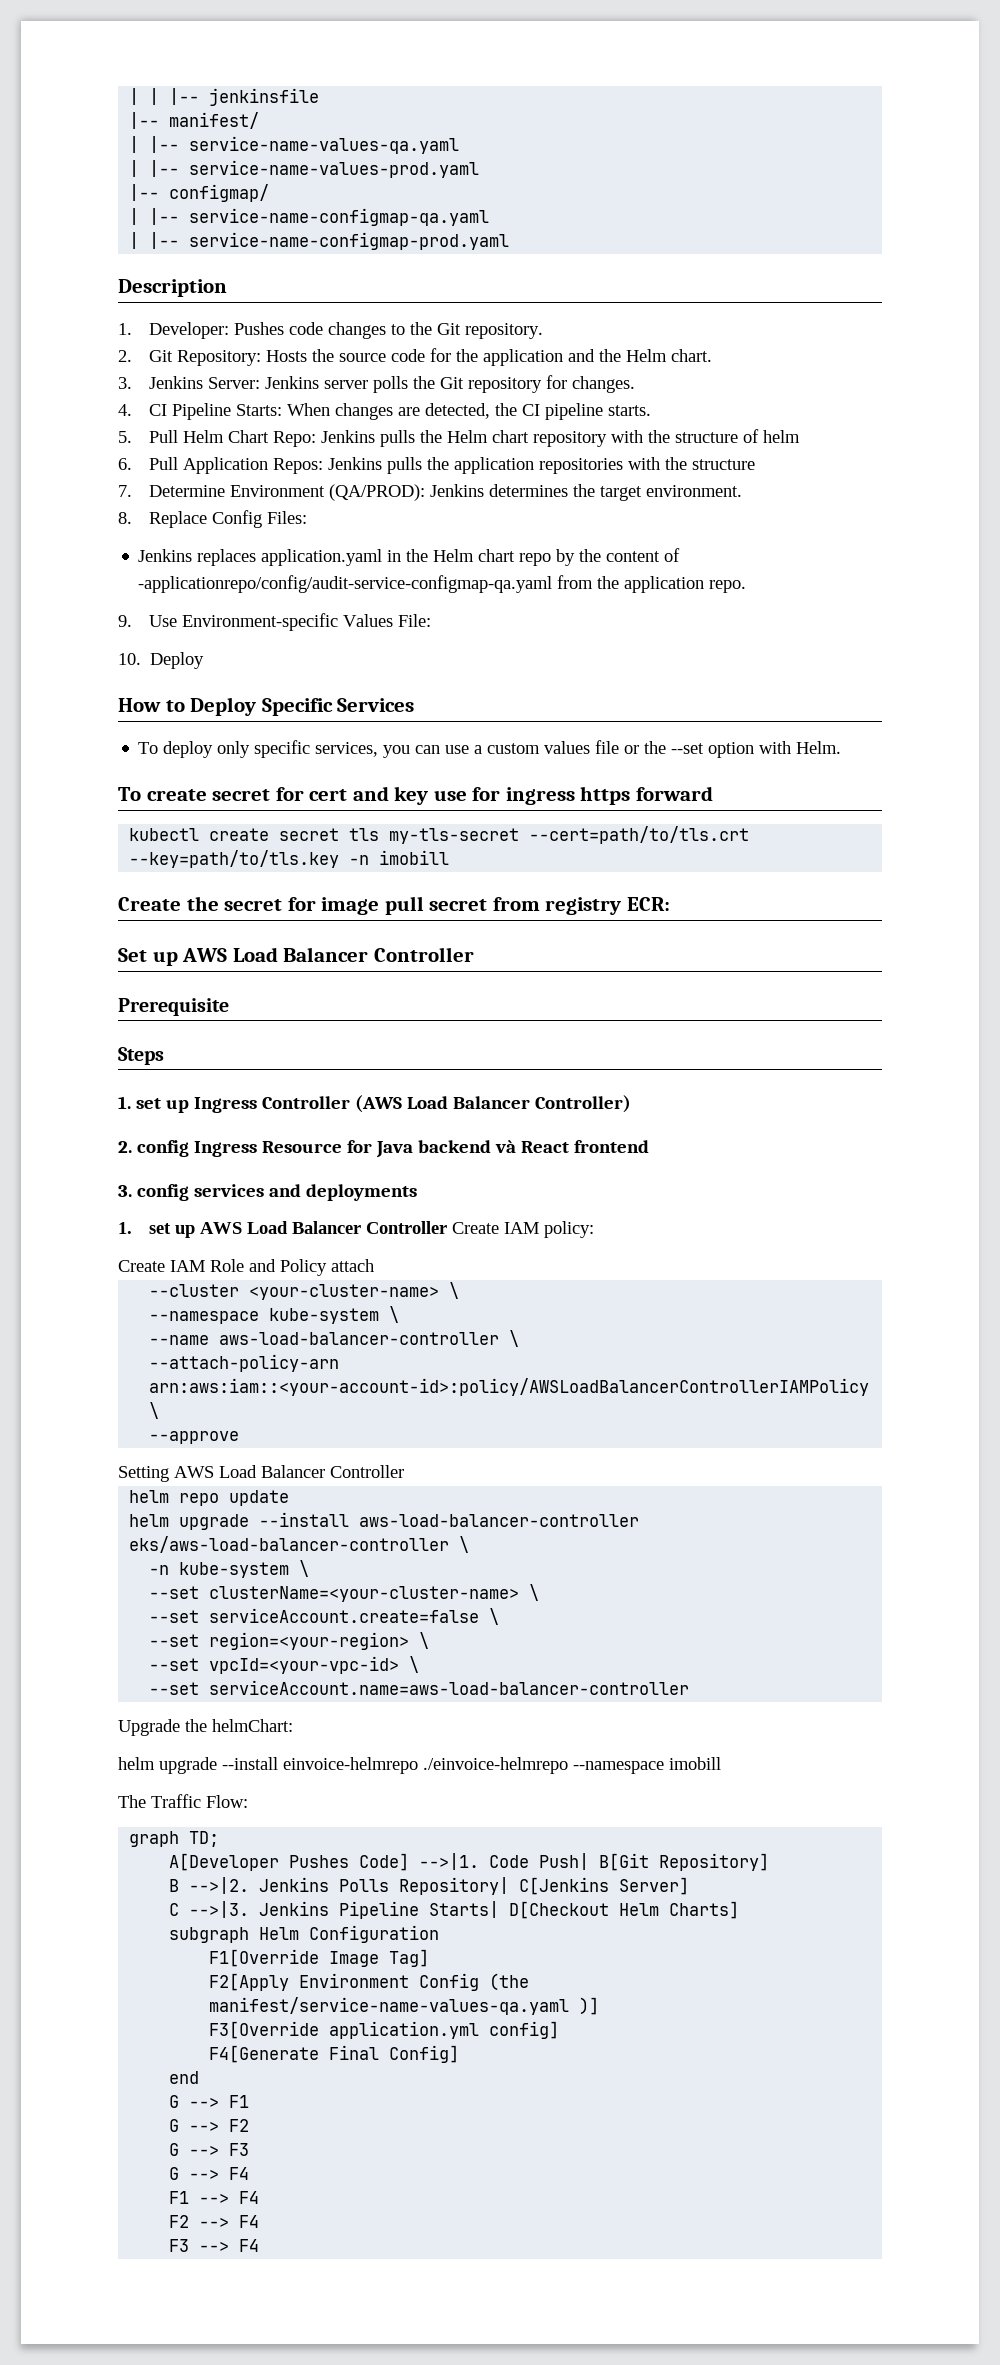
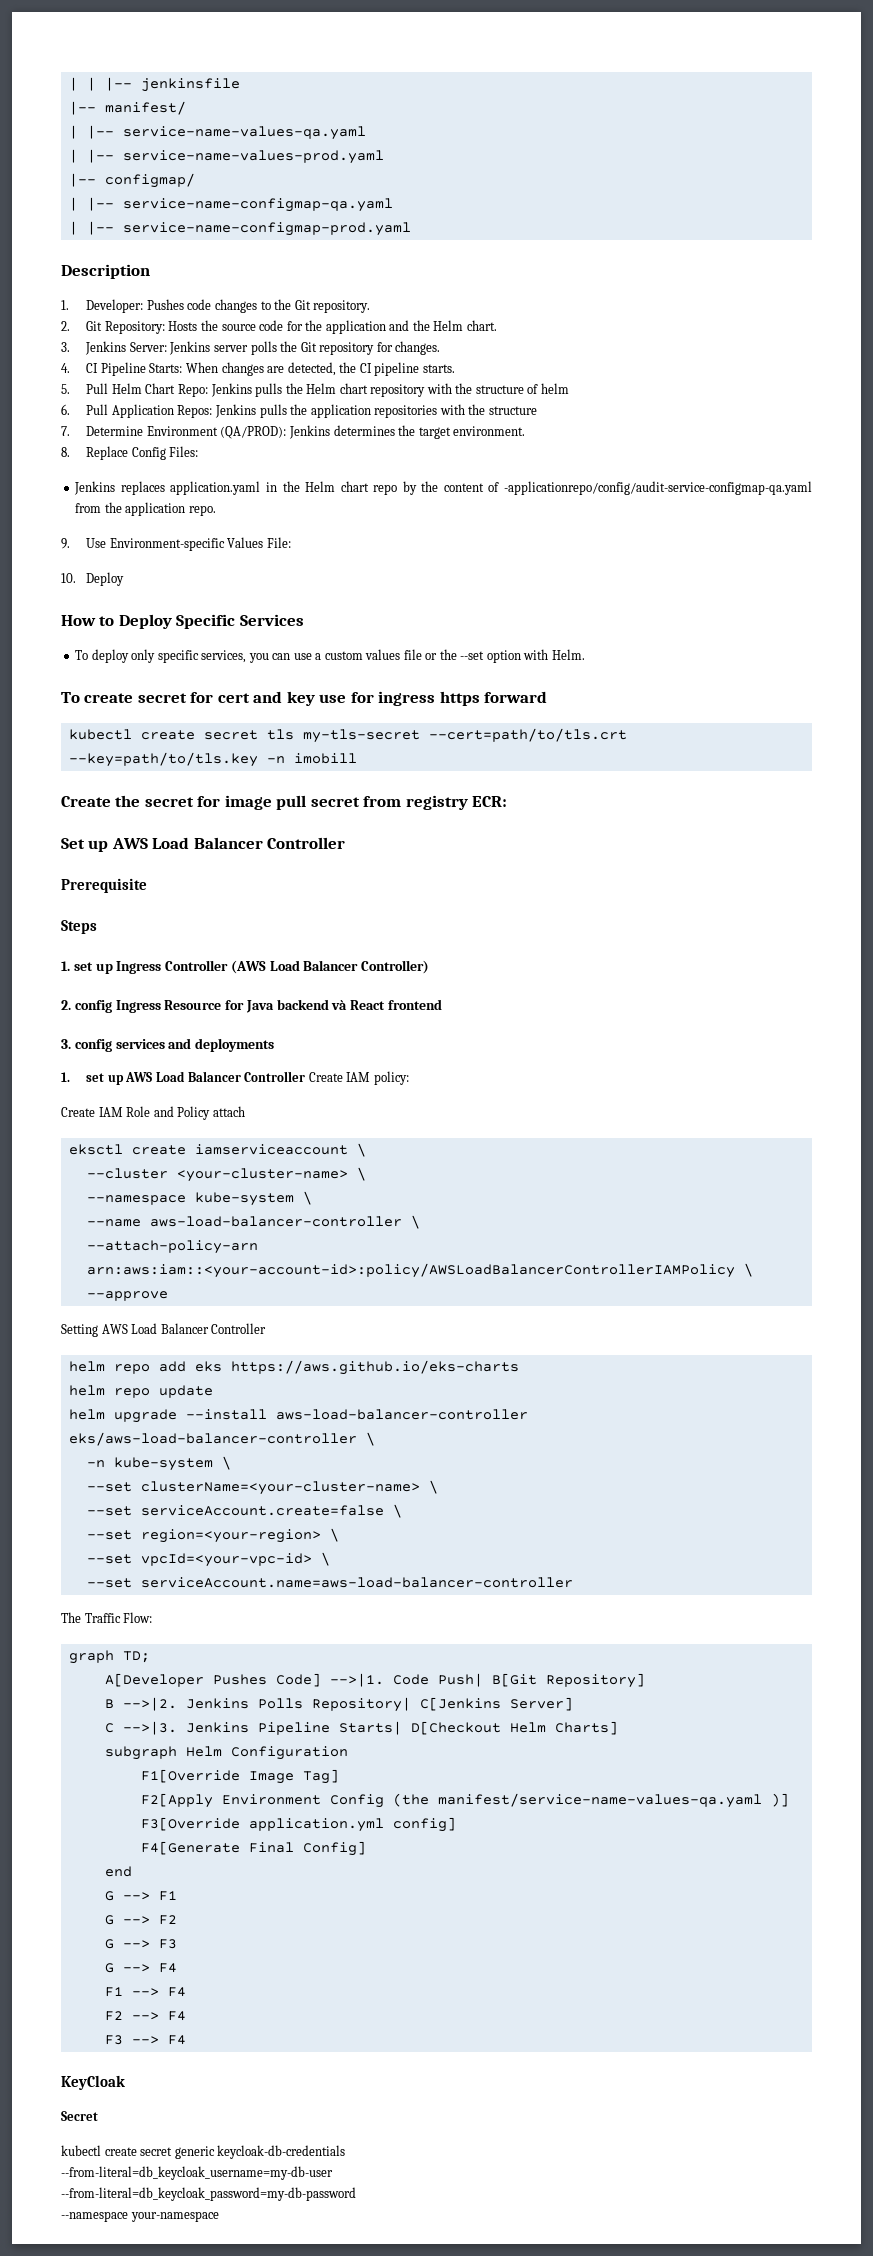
(374, 1265) none -> [68,1143,366,1157] // eksctl create iamserviceaccount \
(404, 1471) none -> [68,1360,519,1375] // helm repo add eks https://aws.github.io/eks-charts
[118,1719,293,1736] [118,1757,721,1774] // Upgrade the helmChart: // helm upgrade --install einvoice-helmrepo ./einvoice-helmrepo --namespace imobill -> (573, 1582) none
(260, 2245) none -> [61,2075,125,2090] [61,2111,98,2121] [61,2145,346,2159] [61,2166,333,2180] [61,2187,356,2201] [61,2211,219,2222] // KeyCloak // Secret // kubectl create secret generic keycloak-db-credentials // --from-literal=db_keycloak_username=my-db-user // --from-literal=db_keycloak_password=my-db-password // --namespace your-namespace

